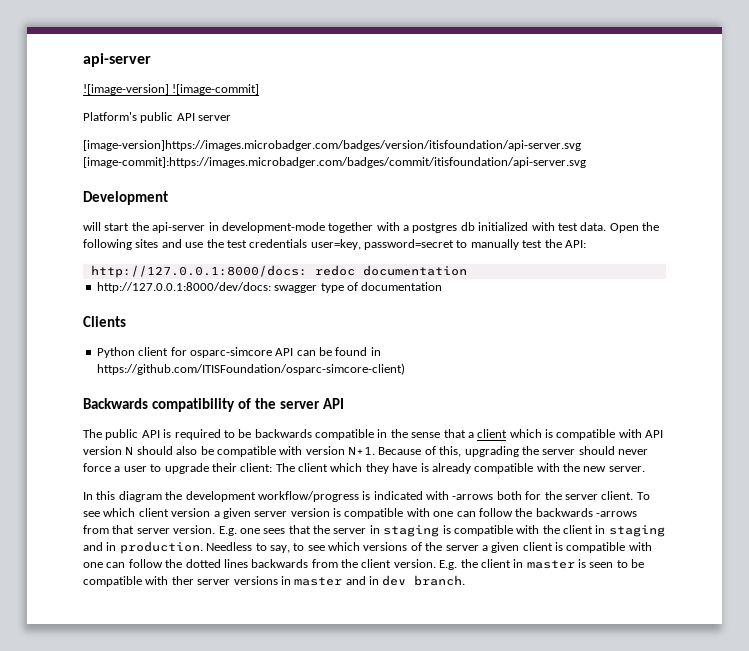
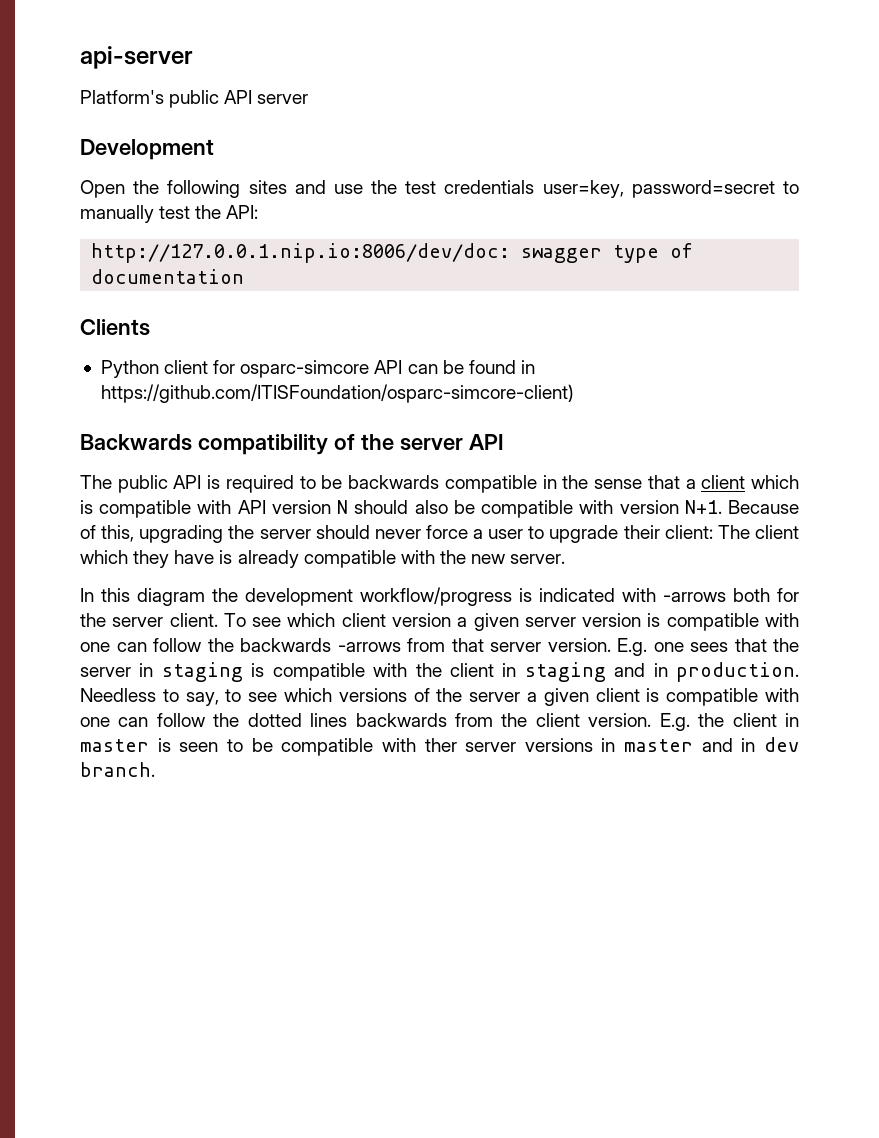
[83,53,151,67] [83,84,260,95] api-server // ![image-version] ![image-commit] -> [80,46,193,69] api-server
[83,140,581,151] [83,157,586,168] // [image-version]https://images.microbadger.com/badges/version/itisfoundation/api-server.svg [image-commit]:https://images.microbadger.com/badges/commit/itisfoundation/api-server.svg -> (309, 99) none
[83,222,607,233] will start the api-server in development-mode together with a postgres db initialized with test data. -> (214, 149) none
[90,265,467,278] [96,282,271,293] http://127.0.0.1:8000/docs: redoc documentation // http://127.0.0.1:8000/dev/docs: -> [91,243,511,263] http://127.0.0.1.nip.io:8006/dev/doc:

